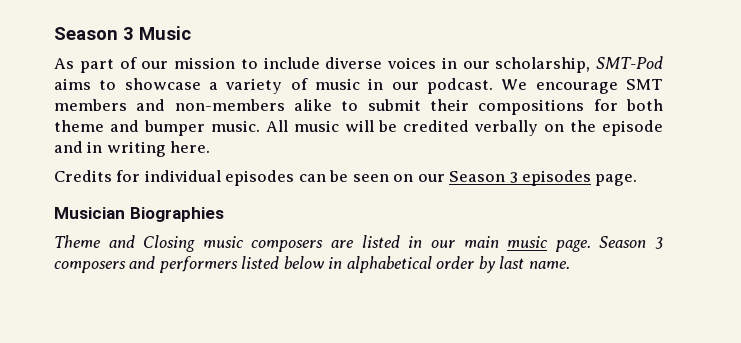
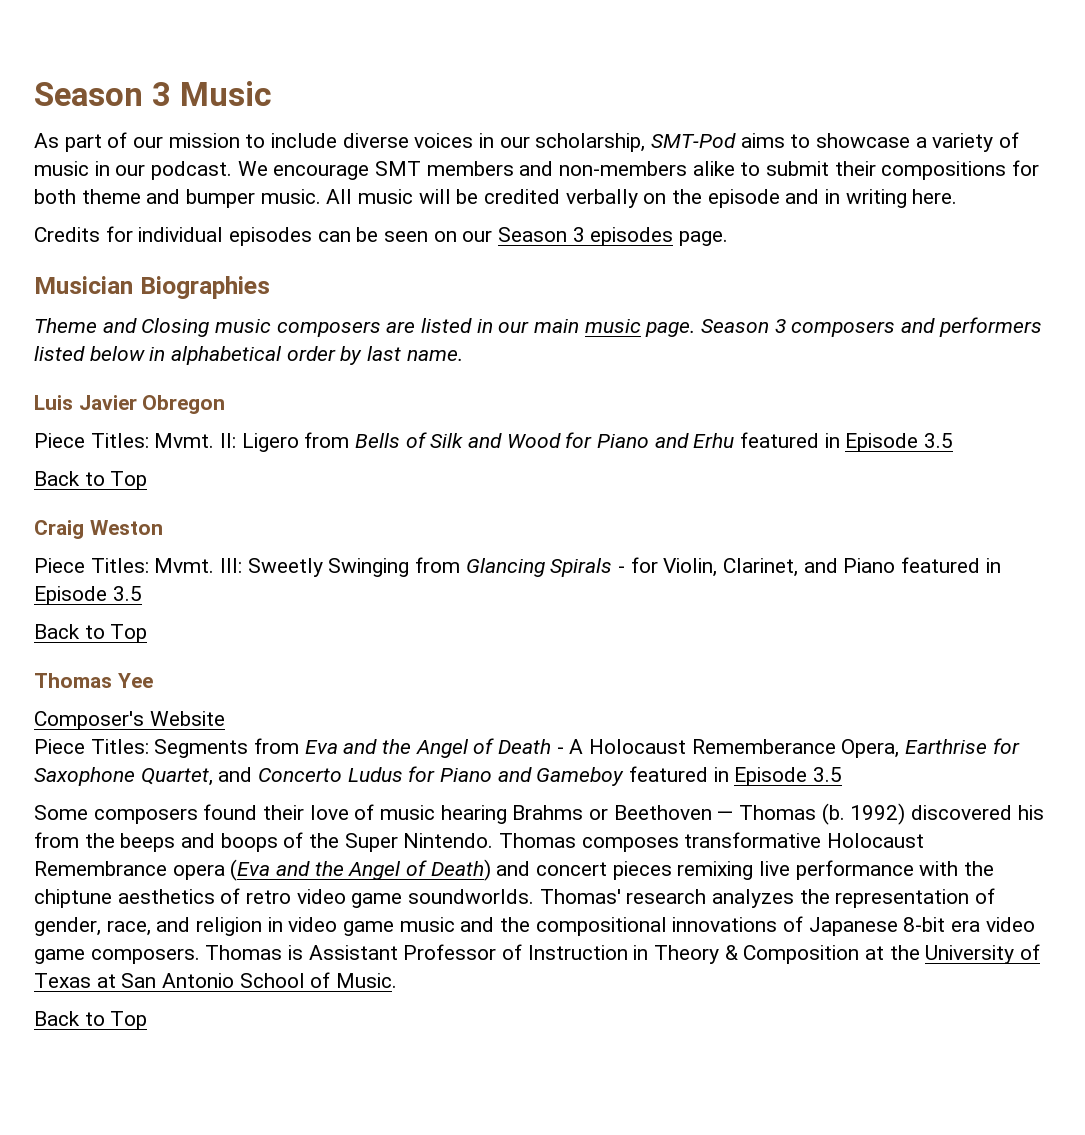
(570, 265) none -> [34,395,226,414] [34,432,954,452] [34,471,148,490] [34,520,163,539] [34,557,1001,577] [34,586,142,605] [34,624,148,643] [34,673,153,688] [34,711,225,730] [34,738,1020,758] [34,766,843,786] [34,803,1044,825] [34,832,925,852] [34,859,995,881] [34,888,996,908] [34,916,1035,936] [34,944,1041,964] [34,972,398,988] [34,1011,148,1030] // Luis Javier Obregon // Piece Titles: Mvmt. II: Ligero from Bells of Silk and Wood for Piano and Erhu featured in Episode 3.5 // Back to Top // Craig Weston // Piece Titles: Mvmt. III: Sweetly Swinging from Glancing Spirals - for Violin, Clarinet, and Piano featured in Episode 3.5 // Back to Top // Thomas Yee // Composer's Website // Piece Titles: Segments from Eva and the Angel of Death - A Holocaust Rememberance Opera, Earthrise for Saxophone Quartet, and Concerto Ludus for Piano and Gameboy featured in Episode 3.5 // Some composers found their love of music hearing Brahms or Beethoven — Thomas (b. 1992) discovered his from the beeps and boops of the Super Nintendo. Thomas composes transformative Holocaust Remembrance opera (Eva and the Angel of Death) and concert pieces remixing live performance with the chiptune aesthetics of retro video game soundworlds. Thomas' research analyzes the representation of gender, race, and religion in video game music and the compositional innovations of Japanese 8-bit era video game composers. Thomas is Assistant Professor of Instruction in Theory & Composition at the University of Texas at San Antonio School of Music. // Back to Top

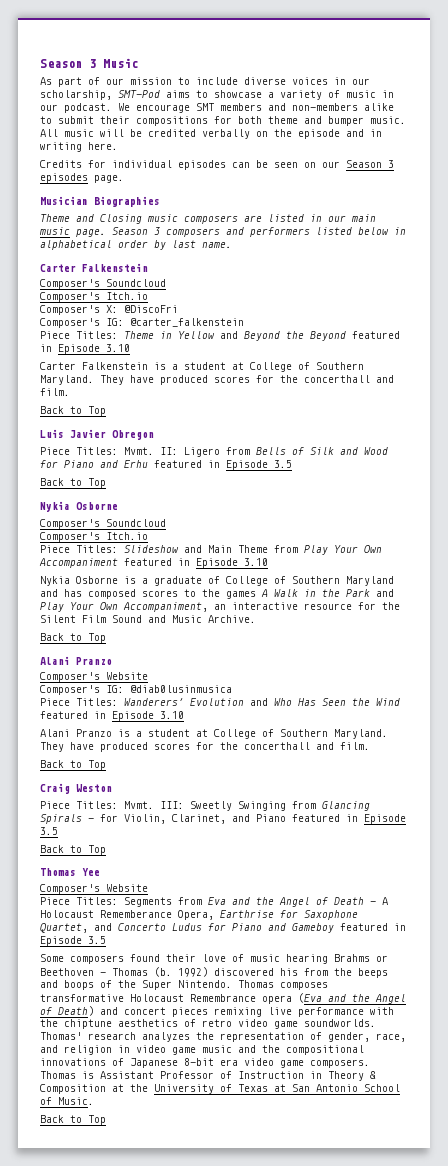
(463, 355) none -> [40,263,148,272] [40,279,166,289] [40,292,148,302] [40,305,178,315] [40,318,244,328] [40,331,400,341] [40,344,130,354] [40,362,364,372] [40,375,394,385] [40,388,70,396] [40,406,106,416] // Carter Falkenstein // Composer's Soundcloud // Composer's Itch.io // Composer's X: @DiscoFri // Composer's IG: @carter_falkenstein // Piece Titles: Theme in Yellow and Beyond the Beyond featured in Episode 3.10 // Carter Falkenstein is a student at College of Southern Maryland. They have produced scores for the concerthall and film. // Back to Top
(148, 480) none -> [40,501,118,512] [40,519,166,529] [40,532,148,542] [40,545,382,555] [39,558,268,568] [40,576,394,586] [40,589,394,599] [40,602,400,612] [40,615,256,623] [40,633,106,643] [40,656,112,665] [40,672,148,682] [40,685,232,695] [40,698,400,706] [40,711,184,721] [40,729,388,739] [40,742,370,752] [40,760,106,770] // Nykia Osborne // Composer's Soundcloud // Composer's Itch.io // Piece Titles: Slideshow and Main Theme from Play Your Own Accompaniment featured in Episode 3.10 // Nykia Osborne is a graduate of College of Southern Maryland and has composed scores to the games A Walk in the Park and Play Your Own Accompaniment, an interactive resource for the Silent Film Sound and Music Archive. // Back to Top // Alani Pranzo // Composer's Website // Composer's IG: @diab0lusinmusica // Piece Titles: Wanderers’ Evolution and Who Has Seen the Wind featured in Episode 3.10 // Alani Pranzo is a student at College of Southern Maryland. They have produced scores for the concerthall and film. // Back to Top

